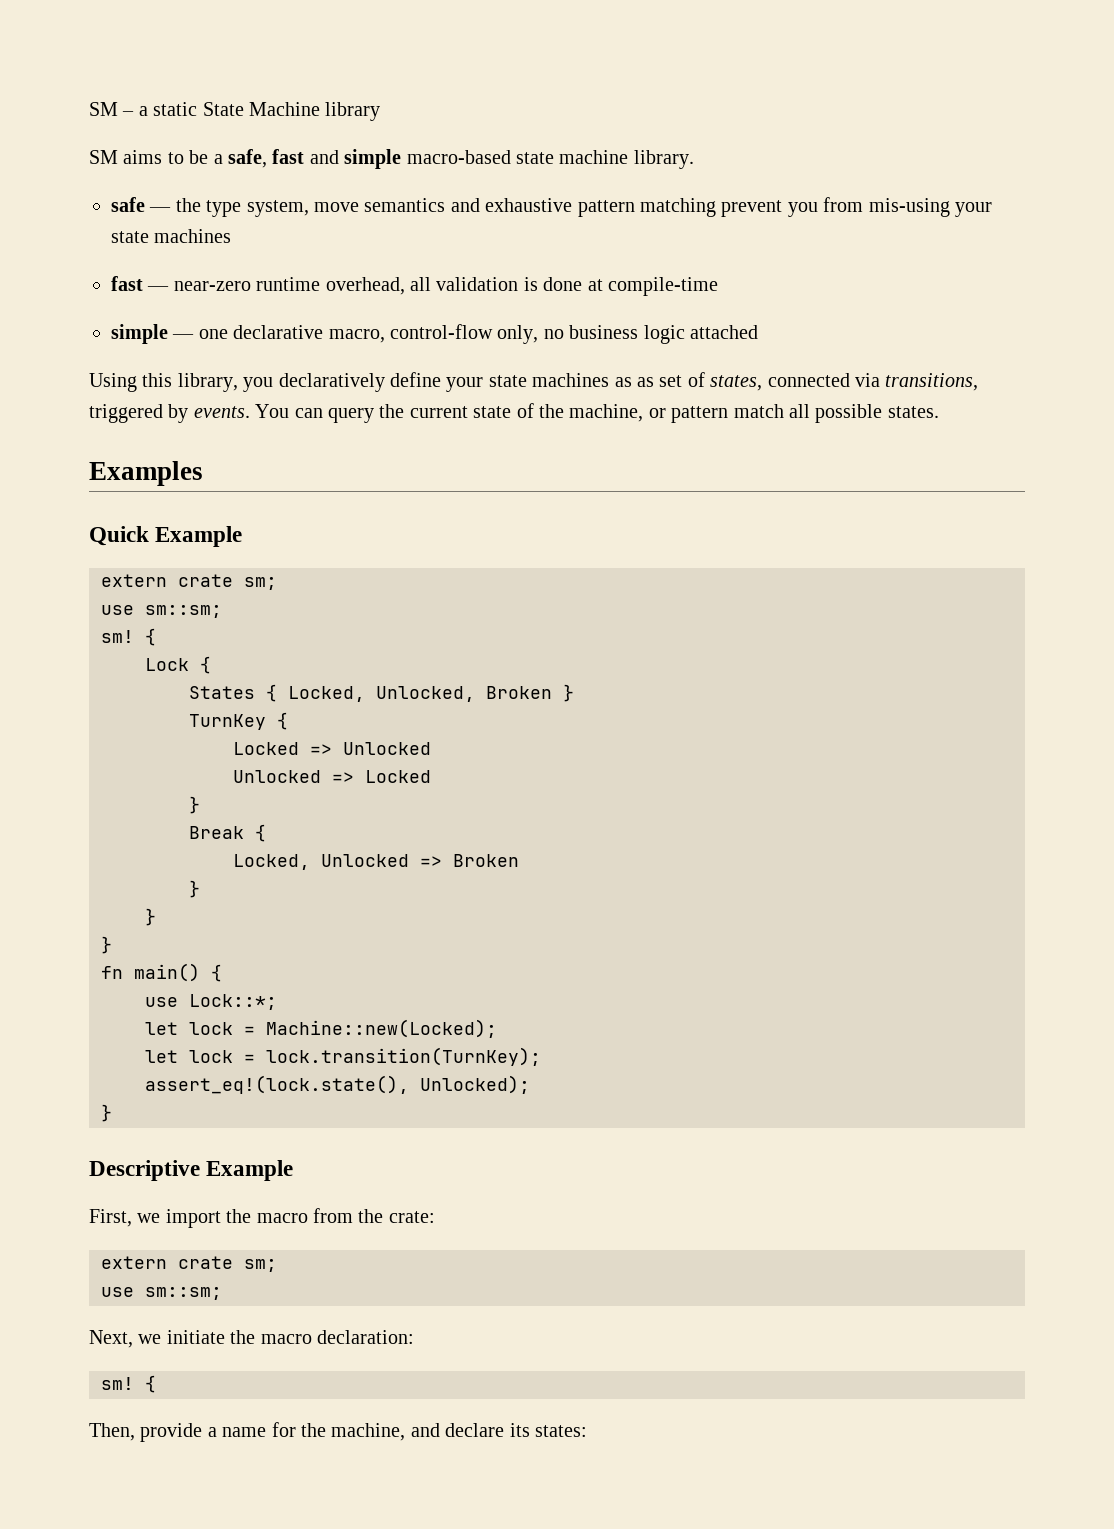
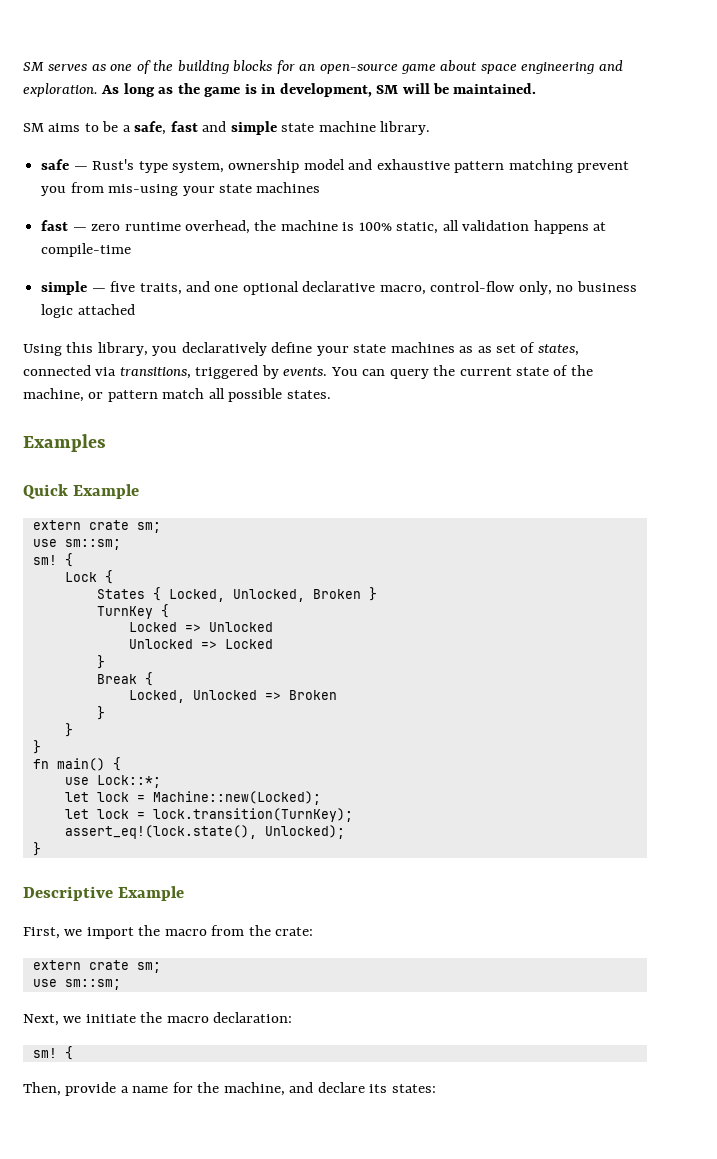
[89,102,381,121] SM – a static State Machine library -> [23,60,623,74] [23,83,537,97] SM serves as one of the building blocks for an open-source game about space engineering and exploration. As long as the game is in development, SM will be maintained.
[406,150,511,164] macro-based -> (277, 128) none
[175,198,201,212] the -> [92,159,135,170] Rust's
[314,198,446,212] move semantics -> [228,159,345,173] ownership model
[173,281,251,291] near-zero -> [91,224,121,231] zero
[410,277,583,291] all validation is done -> [254,220,589,234] the machine is 100% static, all validation happens
[198,329,228,339] one -> [110,281,299,295] five traits, and one optional

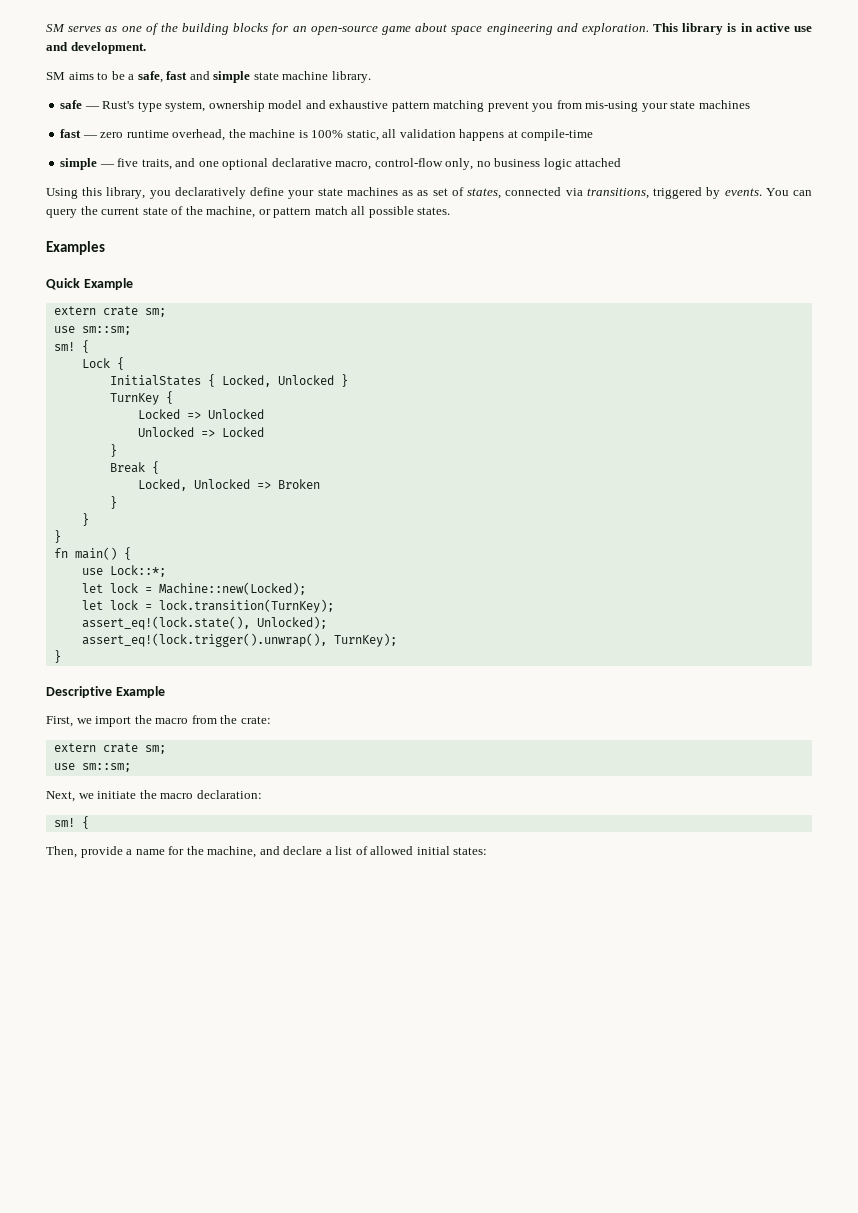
[101,83,537,97] As long as the game is in development, SM will be maintained. -> [653,23,812,35] [46,42,146,54] This library is in active use and development.
[96,589,145,599] States -> [109,375,201,386] InitialStates
[232,589,361,602] Unlocked, Broken -> [277,375,334,385] Unlocked
(345, 832) none -> [81,633,397,647] // assert_eq!(lock.trigger().unwrap(), TurnKey);
[369,1084,388,1093] its -> [325,846,450,855] a list of allowed initial

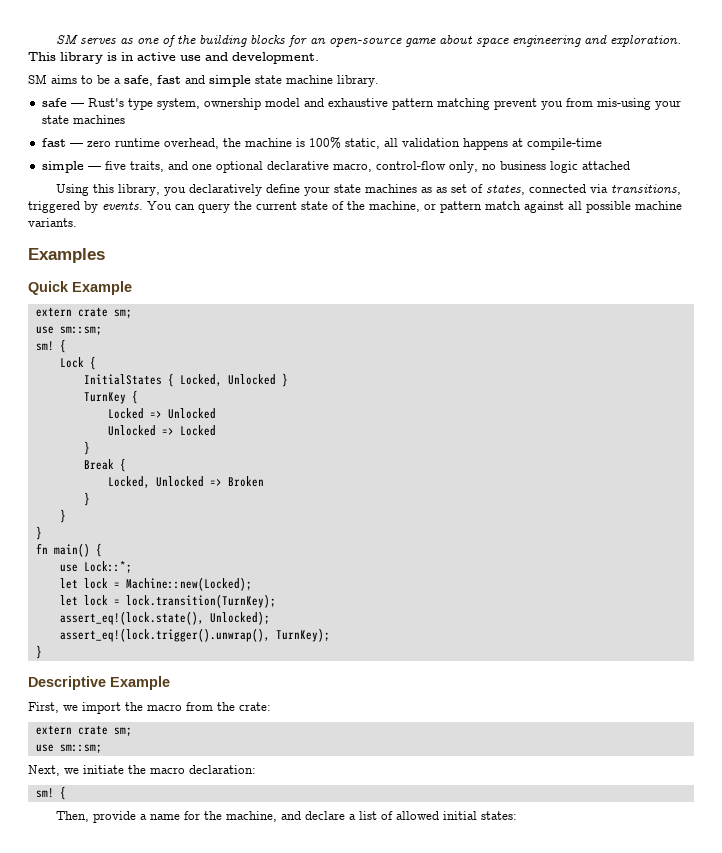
(348, 210) none -> [524,201,564,213] against
[417,207,451,215] states. -> [635,201,682,210] [28,218,77,227] machine variants.

